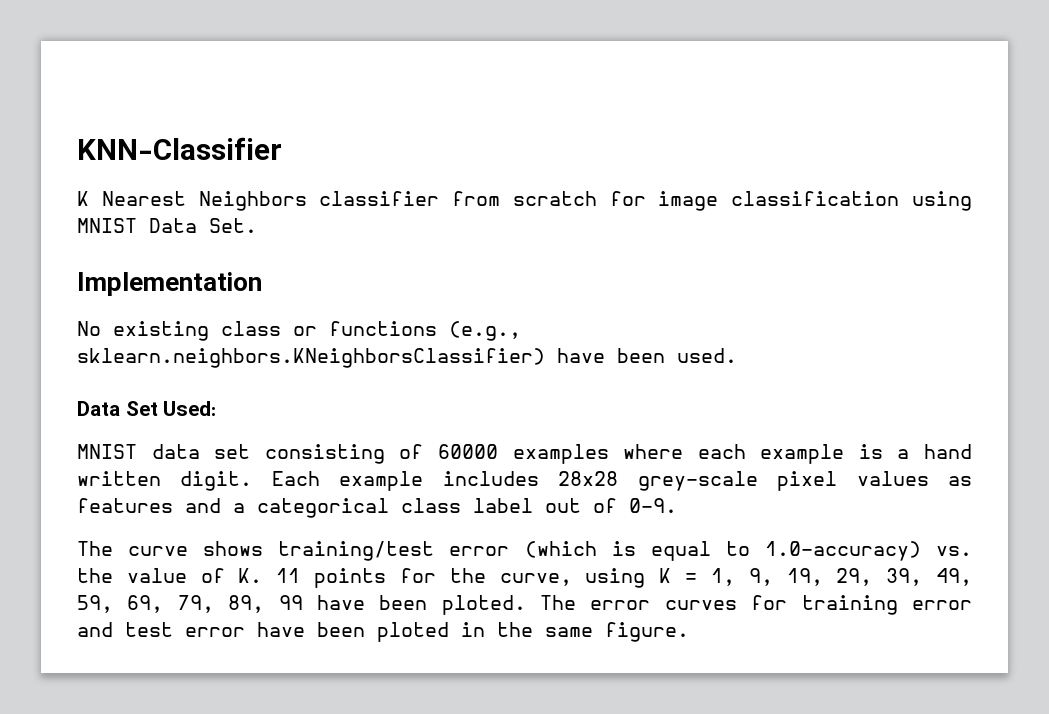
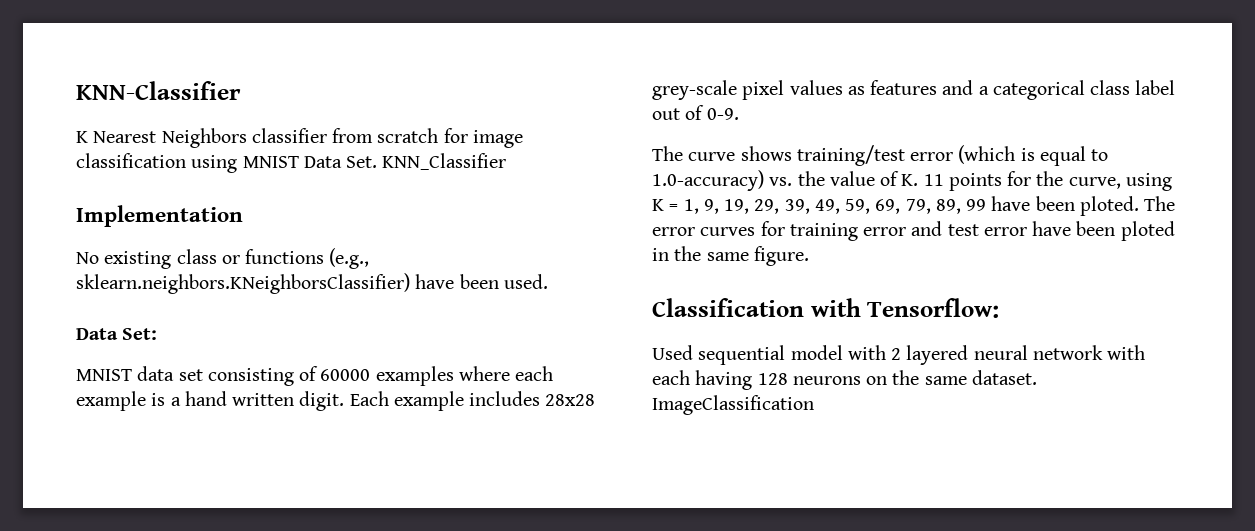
(257, 225) none -> [382,153,507,170] KNN_Classifier
[125,401,217,416] Set Used: -> [122,328,158,340] Set:
(689, 632) none -> [652,298,1000,318] [652,345,1146,365] [652,370,1037,390] [652,395,814,415] // Classification with Tensorflow: // Used sequential model with 2 layered neural network with each having 128 neurons on the same dataset. ImageClassification

